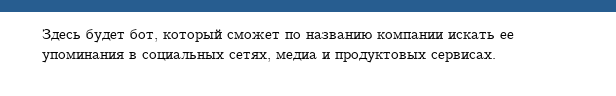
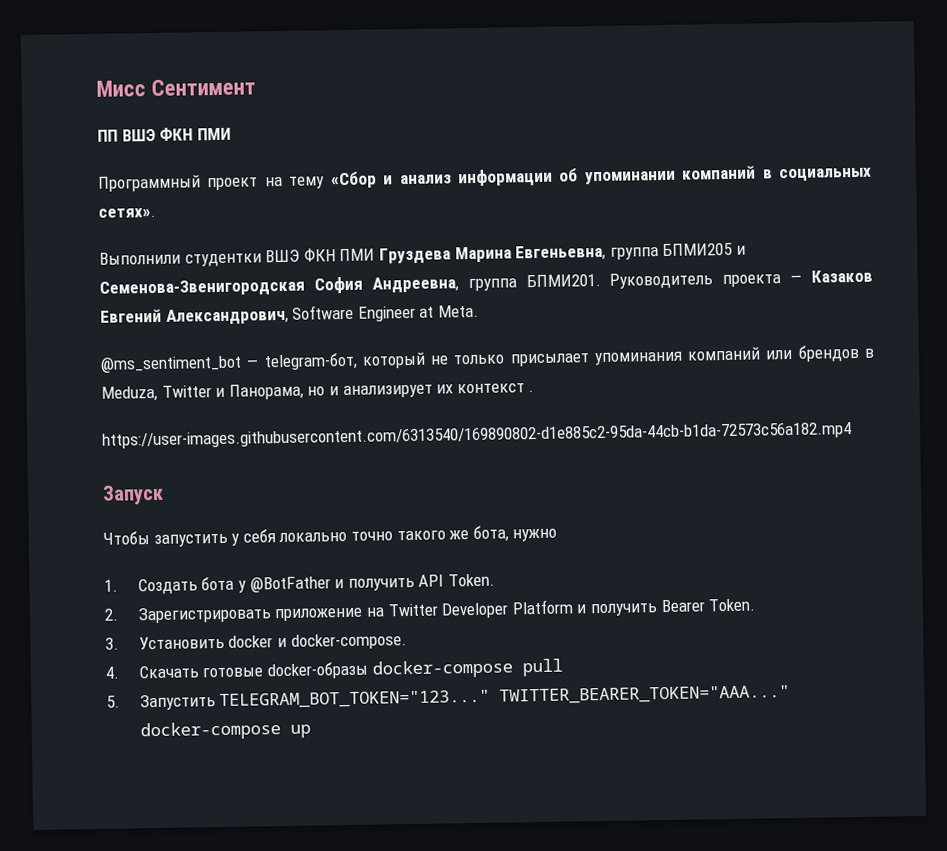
[42,29,514,43] [42,51,496,63] Здесь будет бот, который сможет по названию компании искать ее упоминания в социальных сетях, медиа и продуктовых сервисах. -> [96,78,256,97] [97,127,231,142] [98,165,872,192] [98,207,156,218] [99,242,746,267] [99,269,873,298] [100,304,479,326] [100,344,874,373] [101,383,535,402] [102,422,852,449] [102,484,164,505] [103,525,558,548] [104,573,495,595] [104,598,756,624] [105,633,407,650] [105,658,563,680] [106,685,791,711] [139,721,311,741] Мисс Сентимент // ПП ВШЭ ФКН ПМИ // Программный проект на тему «Сбор и анализ информации об упоминании компаний в социальных сетях». // Выполнили студентки ВШЭ ФКН ПМИ Груздева Марина Евгеньевна, группа БПМИ205 и Семенова-Звенигородская София Андреевна, группа БПМИ201. Руководитель проекта — Казаков Евгений Александрович, Software Engineer at Meta. // @ms_sentiment_bot — telegram-бот, который не только присылает упоминания компаний или брендов в Meduza, Twitter и Панорама, но и анализирует их контекст . // https://user-images.githubusercontent.com/6313540/169890802-d1e885c2-95da-44cb-b1da-72573c56a182.mp4 // Запуск // Чтобы запустить у себя локально точно такого же бота, нужно // 1. Создать бота у @BotFather и получить API Token. // 2. Зарегистрировать приложение на Twitter Developer Platform и получить Bearer Token. // 3. Установить docker и docker-compose. // 4. Скачать готовые docker-образы docker-compose pull // 5. Запустить TELEGRAM_BOT_TOKEN="123..." TWITTER_BEARER_TOKEN="AAA..." docker-compose up

